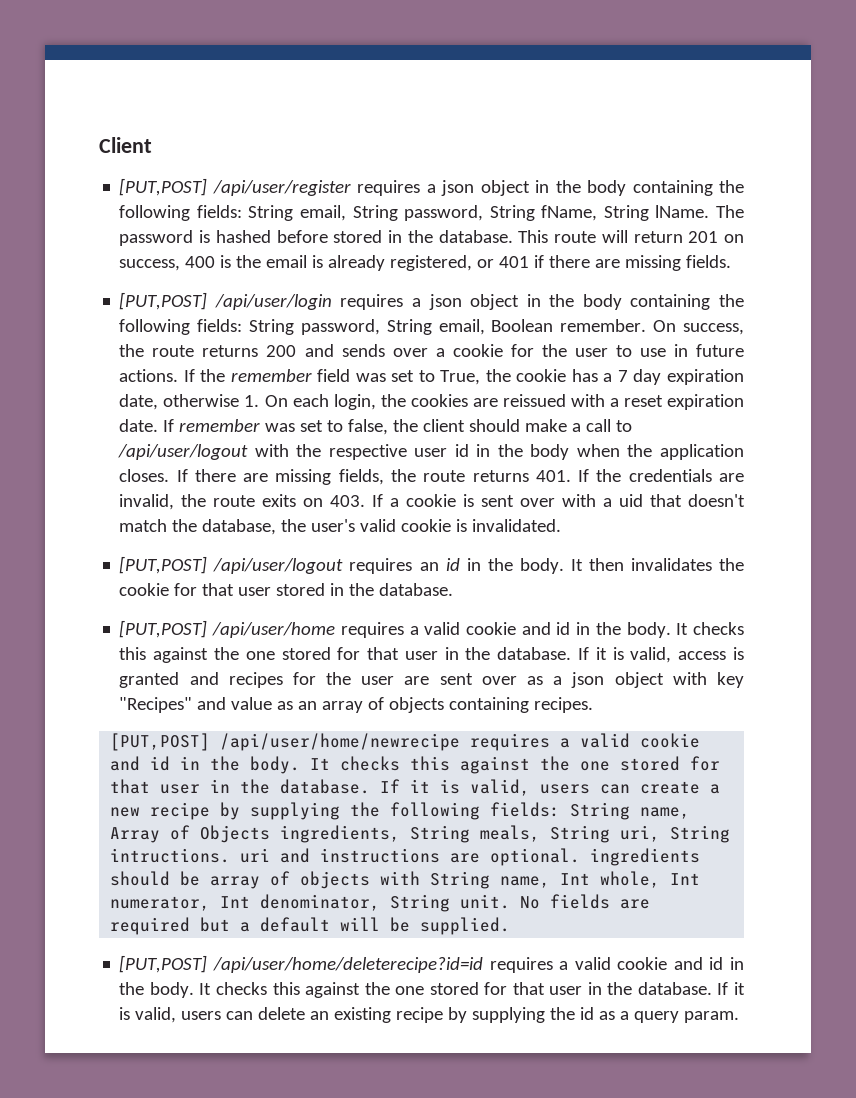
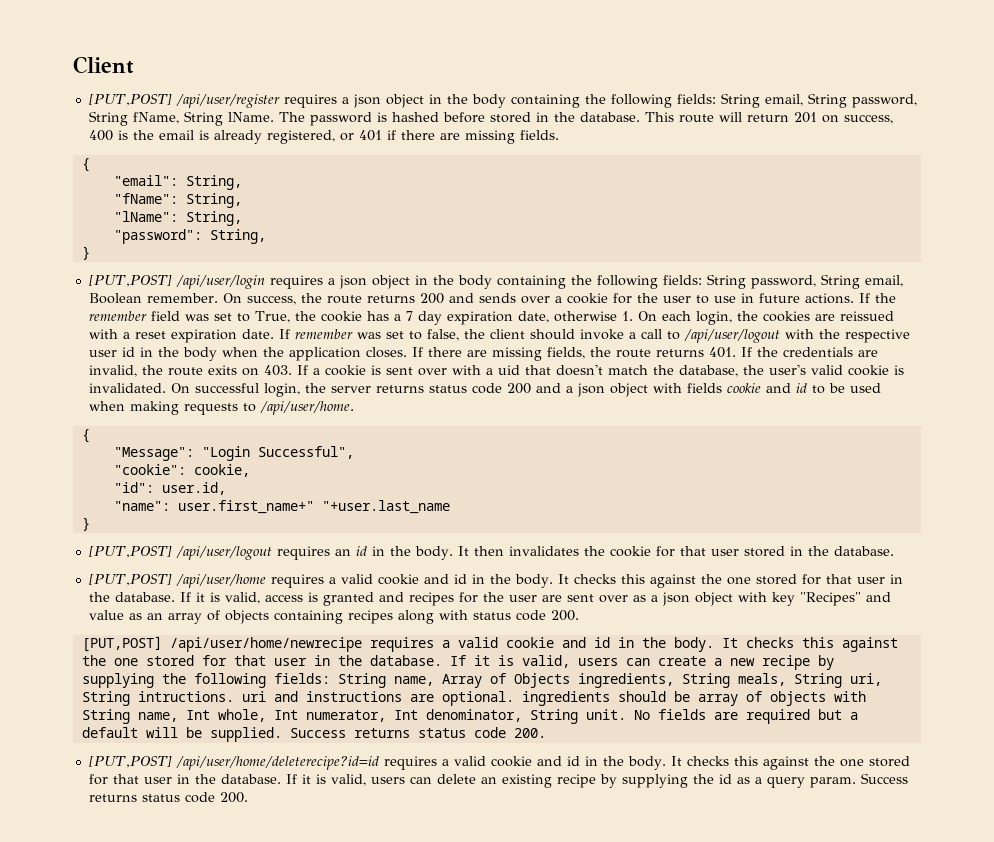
(732, 261) none -> [81,158,90,172] [113,175,242,190] [113,193,242,208] [113,211,242,226] [113,229,266,244] [81,246,90,260] // { // "email": String, // "fName": String, // "lName": String, // "password": String, // }
[525,419,568,432] make -> [579,329,624,340] invoke
(562, 525) none -> [170,383,881,397] [88,401,354,415] [81,429,90,443] [113,446,354,461] [113,464,250,477] [113,482,226,495] [113,500,450,514] [81,517,90,531] On successful login, the server returns status code 200 and a json object with fields cookie and id to be used when making requests to /api/user/home. // { // "Message": "Login Successful", // "cookie": cookie, // "id": user.id, // "name": user.first_name+" "+user.last_name // }
[534,697,594,713] recipes. -> [347,610,579,624] recipes along with status code 200.
(511, 926) none -> [289,727,546,738] Success returns status code 200.
(740, 1017) none -> [860,773,908,784] [88,792,248,803] Success returns status code 200.

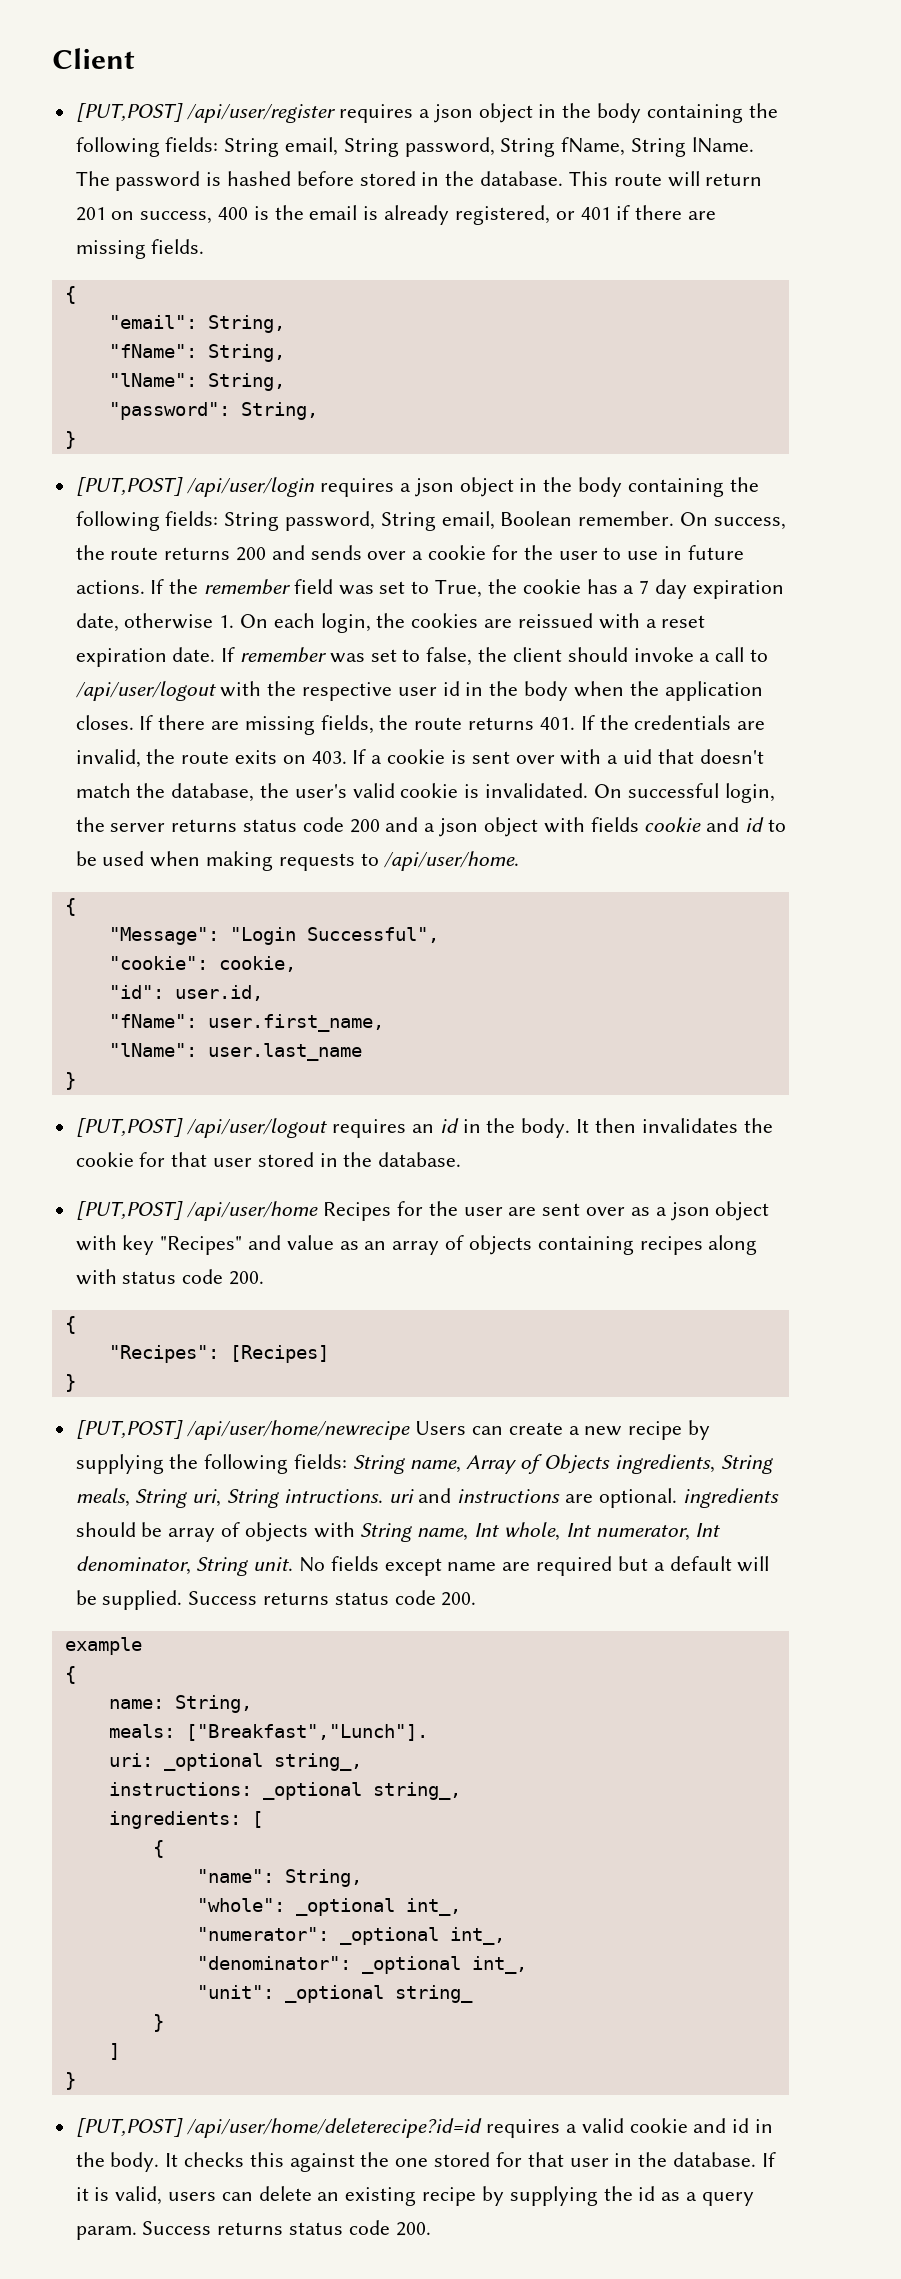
[113,500,450,514] "name": user.first_name+" "+user.last_name -> [108,1014,384,1032] [108,1043,362,1061] "fName": user.first_name, // "lName": user.last_name
[270,574,903,588] [88,592,454,606] requires a valid cookie and id in the body. It checks this against the one stored for that user in the database. If it is valid, access is granted and recipes -> [323,1202,392,1221] Recipes
[81,636,898,652] [81,655,618,668] [PUT,POST] /api/user/home/newrecipe requires a valid cookie and id in the body. It checks this against the one stored for that user in the database. If it is valid, users -> [64,1316,76,1334] [108,1345,329,1363] [64,1374,76,1392] [75,1420,467,1440] { // "Recipes": [Recipes] // } // [PUT,POST] /api/user/home/newrecipe Users
(706, 714) none -> [384,1558,497,1576] except name
(546, 733) none -> [64,1637,142,1655] [64,1666,76,1684] [108,1695,252,1713] [108,1724,428,1741] [108,1753,362,1771] [108,1782,461,1800] [108,1811,263,1829] [152,1840,164,1858] [196,1869,362,1887] [196,1898,461,1916] [196,1927,505,1945] [196,1956,527,1974] [196,1985,473,2003] [152,2014,164,2032] [108,2043,120,2060] [64,2072,76,2090] // example // { // name: String, // meals: ["Breakfast","Lunch"]. // uri: _optional string_, // instructions: _optional string_, // ingredients: [ // { // "name": String, // "whole": _optional int_, // "numerator": _optional int_, // "denominator": _optional int_, // "unit": _optional string_ // } // ] // }

